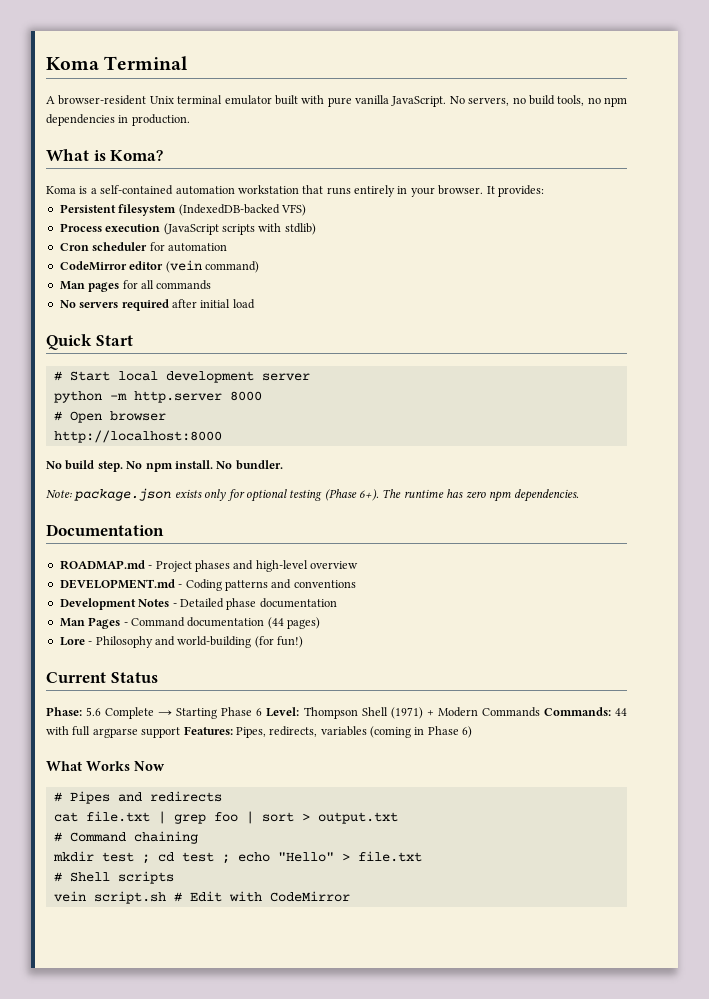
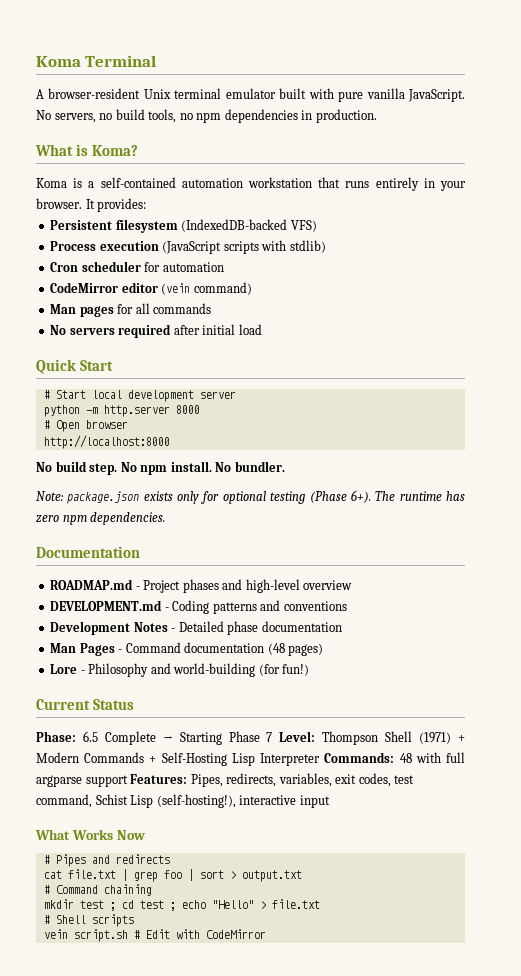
[267,617,284,629] (44 -> [267,643,285,655] (48
[86,707,102,716] 5.6 -> [82,731,98,742] 6.5
[256,708,263,716] 6 -> [266,732,273,742] 7
[543,707,627,716] Commands: 44 -> [149,752,412,766] + Self-Hosting Lisp Interpreter Commands: 48
[320,726,473,738] variables (coming in Phase 6) -> [278,773,415,787] [36,794,330,808] variables, exit codes, test command, Schist Lisp (self-hosting!), interactive input

